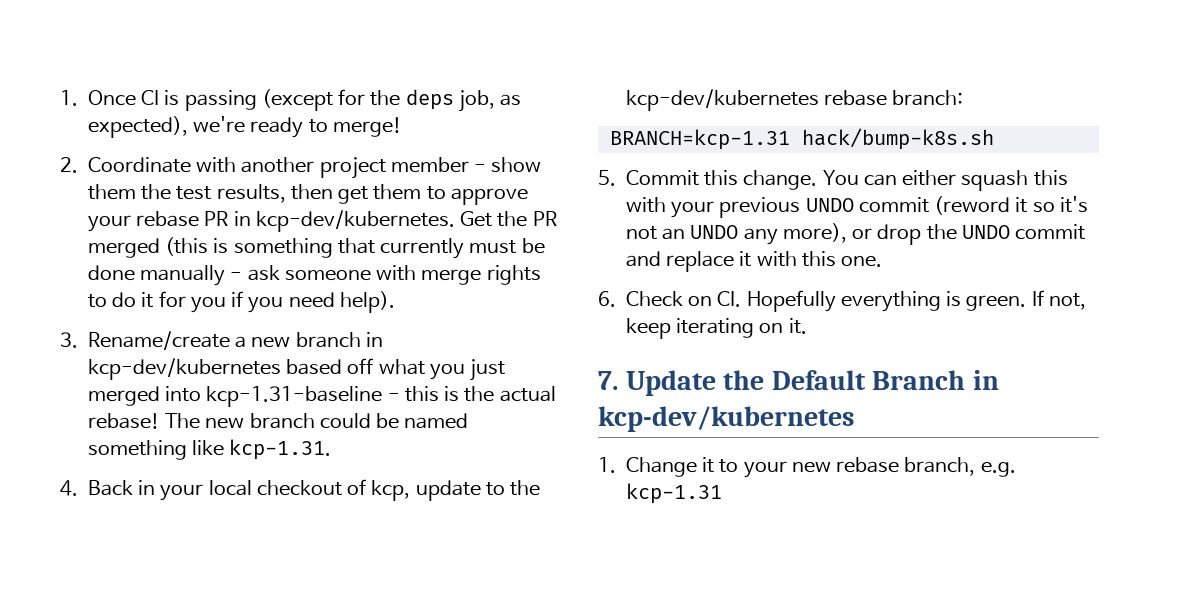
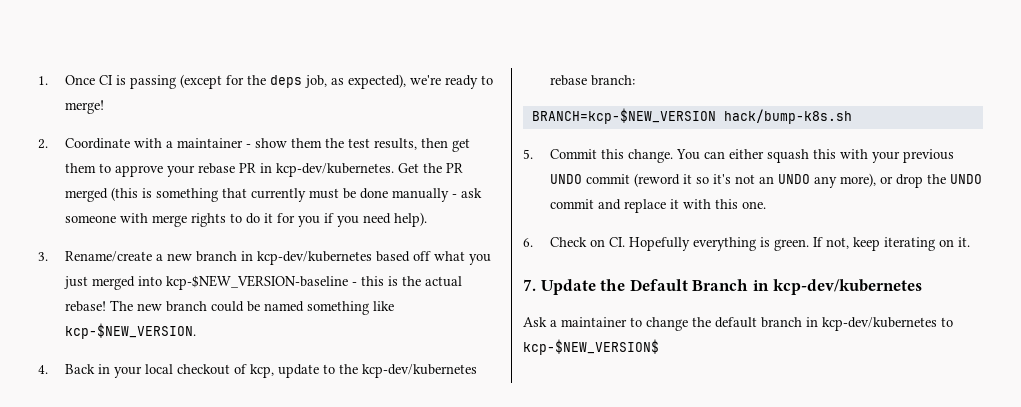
[241,157,469,179] another project member -> [165,138,243,148] a maintainer
[206,386,383,407] kcp-1.31-baseline -> [165,275,348,290] kcp-$NEW_VERSION-baseline
[229,439,332,460] kcp-1.31. -> [64,323,196,339] kcp-$NEW_VERSION.
[609,129,790,150] BRANCH=kcp-1.31 -> [531,108,716,124] BRANCH=kcp-$NEW_VERSION
[598,457,1016,478] [625,483,722,504] 1. Change it to your new rebase branch, e.g. kcp-1.31 -> [523,317,953,331] [523,339,659,355] Ask a maintainer to change the default branch in kcp-dev/kubernetes to kcp-$NEW_VERSION$

